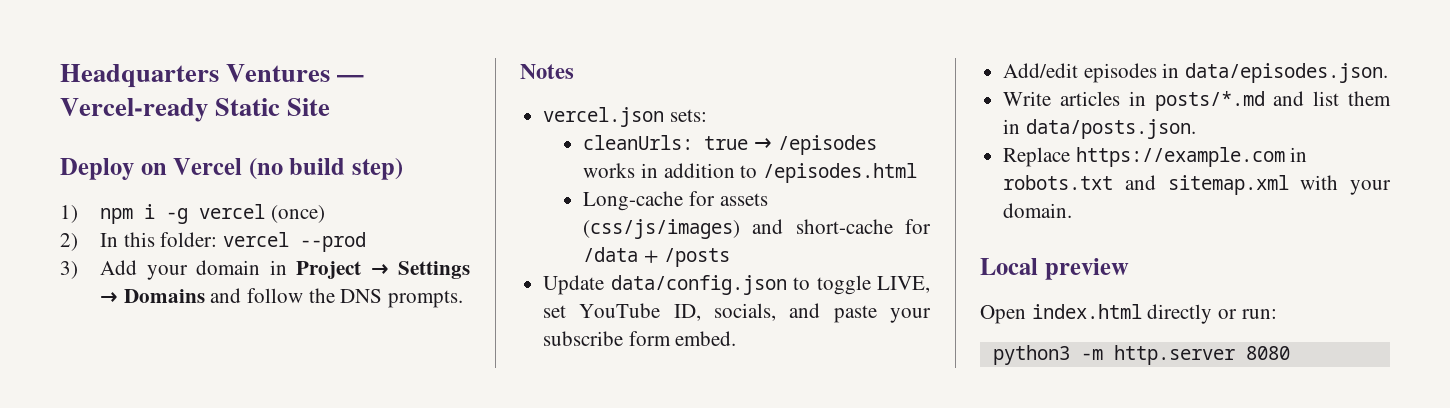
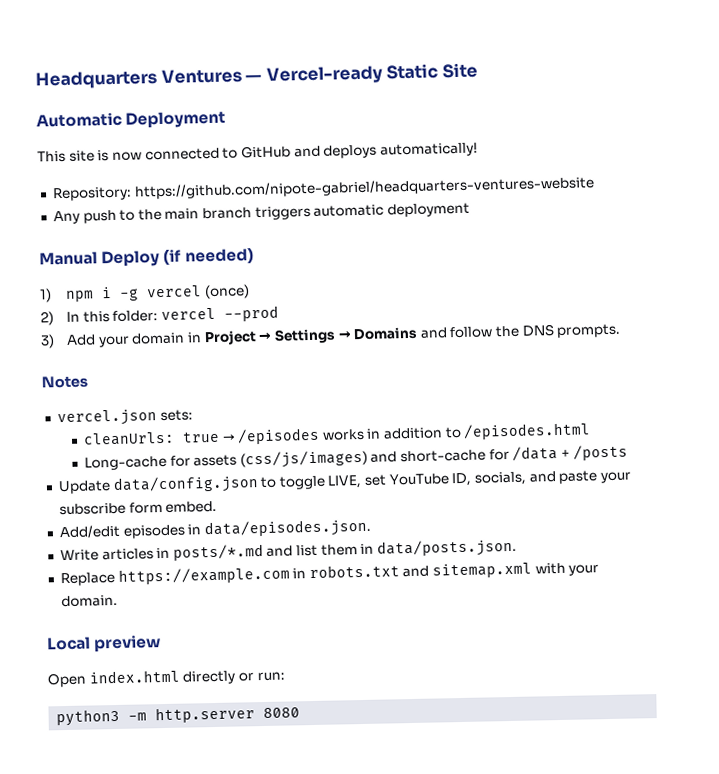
[60,158,404,180] Deploy on Vercel (no build step) -> [36,110,227,129] [37,142,478,163] [51,176,595,202] [52,202,471,225] [39,247,254,268] Automatic Deployment // This site is now connected to GitHub and deploys automatically! // Repository: https://github.com/nipote-gabriel/headquarters-ventures-website // Any push to the main branch triggers automatic deployment // Manual Deploy (if needed)

